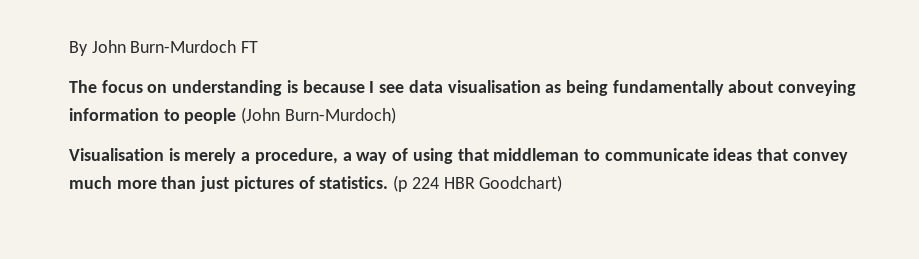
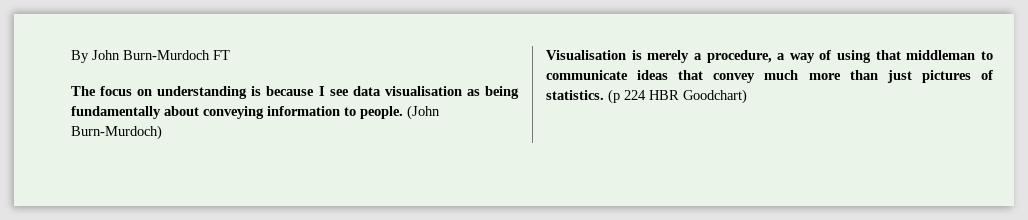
[184,108,237,124] people -> [360,106,403,119] people.

